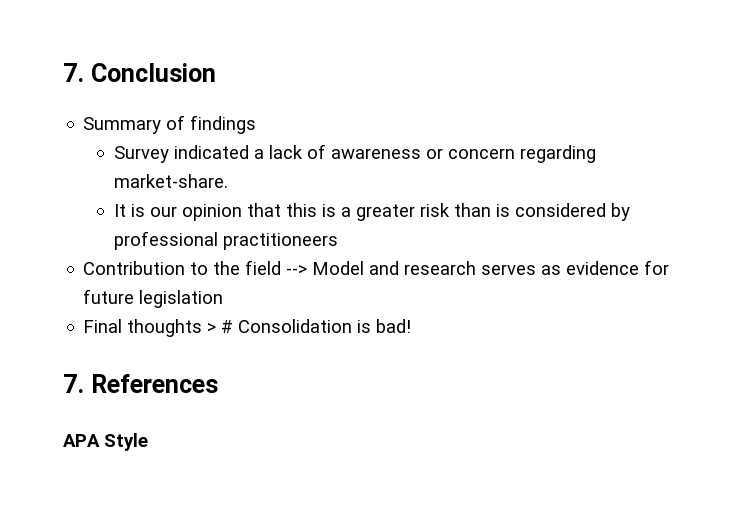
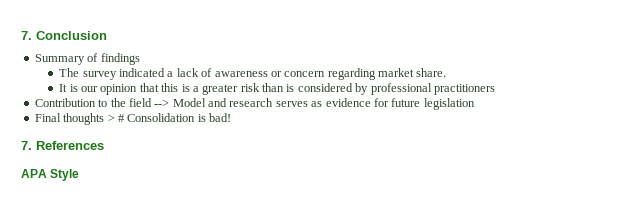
[113,146,169,163] Survey -> [59,68,117,80] The survey
[113,174,228,188] market-share. -> [377,68,447,77] market share.
[222,233,338,250] practitioneers -> [433,84,495,95] practitioners

